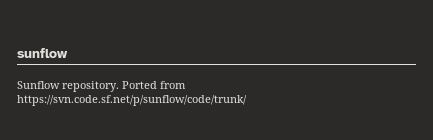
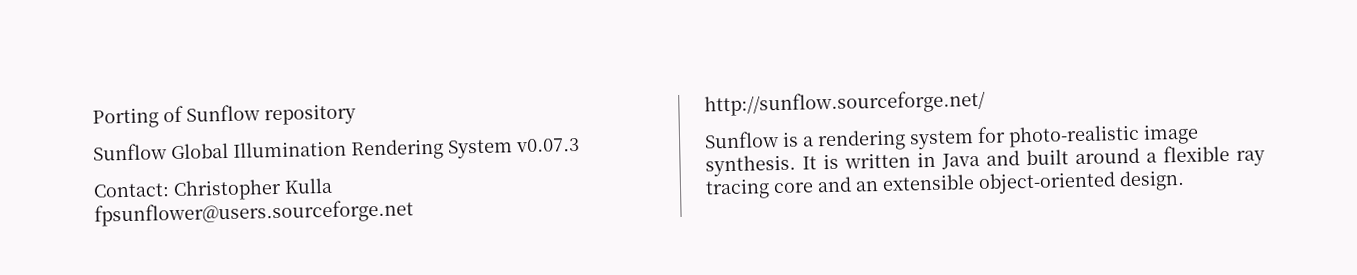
[17,48,68,58] [17,81,186,92] [17,95,247,106] sunflow // Sunflow repository. Ported from https://svn.code.sf.net/p/sunflow/code/trunk/ -> [92,103,356,129] [93,137,580,161] [93,177,333,202] [94,199,414,227] [704,89,986,117] [704,123,1199,152] [705,145,1265,177] [705,169,1185,200] Porting of Sunflow repository // Sunflow Global Illumination Rendering System v0.07.3 // Contact: Christopher Kulla fpsunflower@users.sourceforge.net http://sunflow.sourceforge.net/ // Sunflow is a rendering system for photo-realistic image synthesis. It is written in Java and built around a flexible ray tracing core and an extensible object-oriented design.

